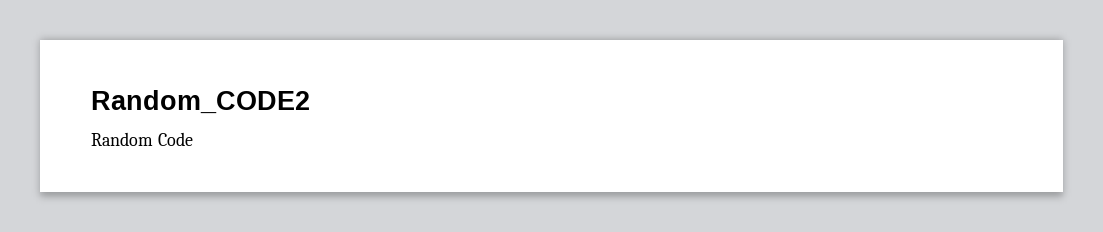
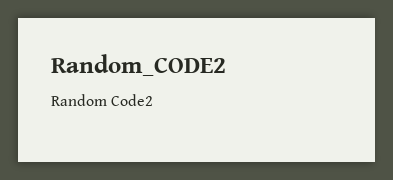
[157,132,193,146] Code -> [111,94,154,106] Code2

